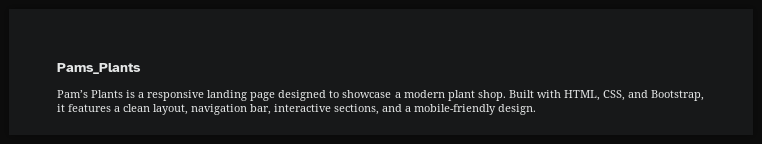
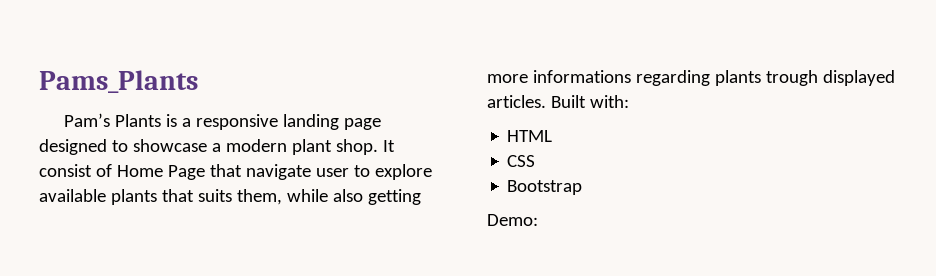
[508,90,704,101] [57,104,536,115] Built with HTML, CSS, and Bootstrap, it features a clean layout, navigation bar, interactive sections, and a mobile-friendly design. -> [382,140,395,152] [39,164,432,180] [39,189,421,205] [487,70,895,86] [487,95,629,108] [507,130,553,142] [507,155,536,167] [507,180,583,195] [487,214,538,226] It consist of Home Page that navigate user to explore available plants that suits them, while also getting more informations regarding plants trough displayed articles. Built with: // HTML // CSS // Bootstrap // Demo:

